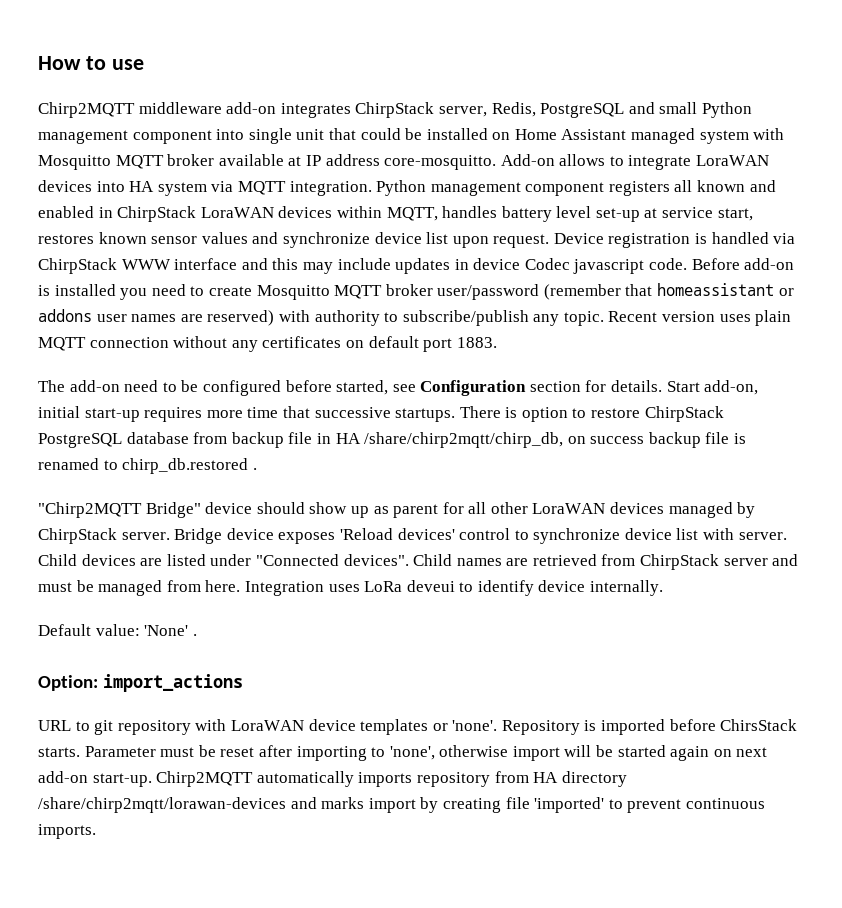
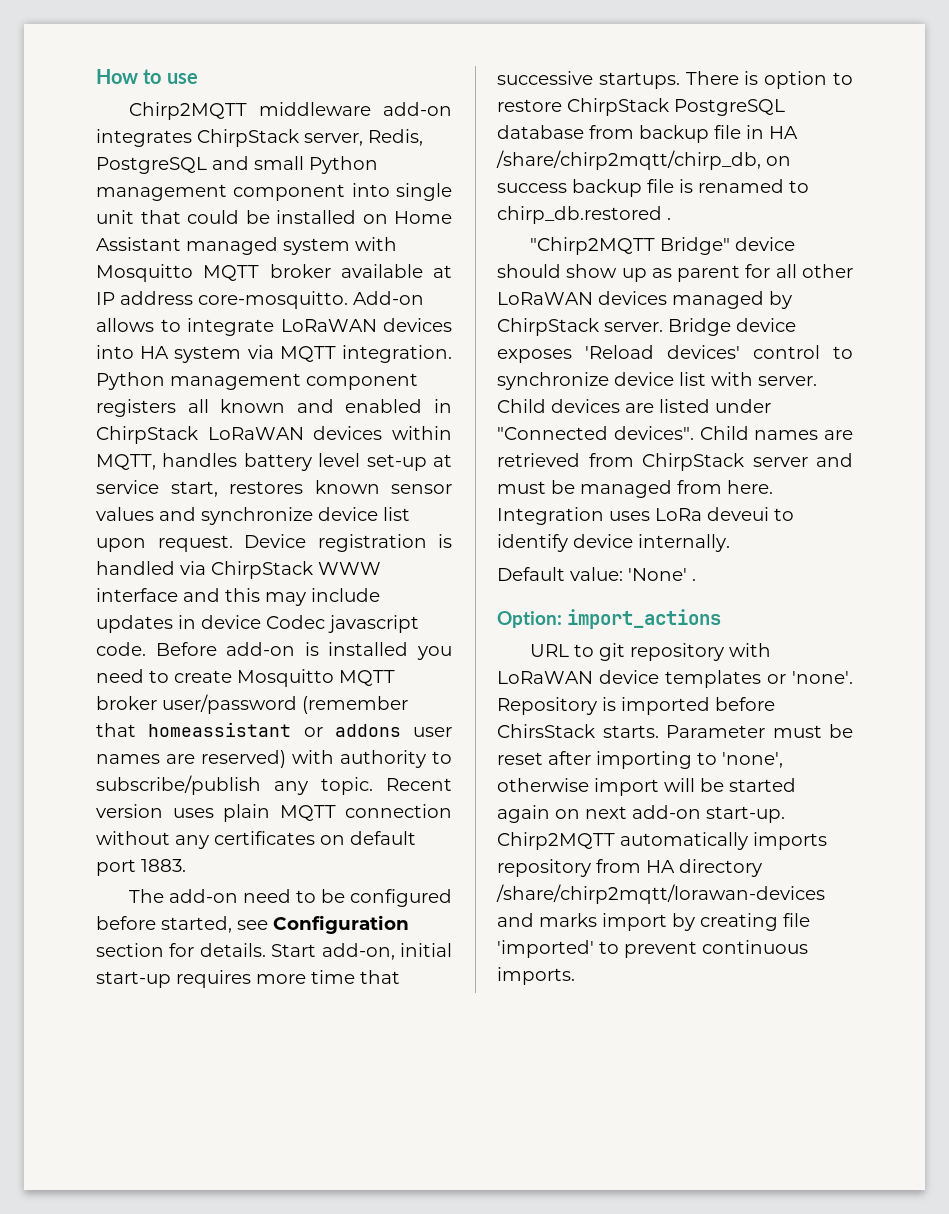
[696,155,770,166] LoraWAN -> [280,319,377,332] LoRaWAN
[200,207,274,218] LoraWAN -> [207,427,304,440] LoRaWAN
[532,503,606,514] LoraWAN -> [497,292,593,305] LoRaWAN
[230,720,304,731] LoraWAN -> [497,671,593,684] LoRaWAN

